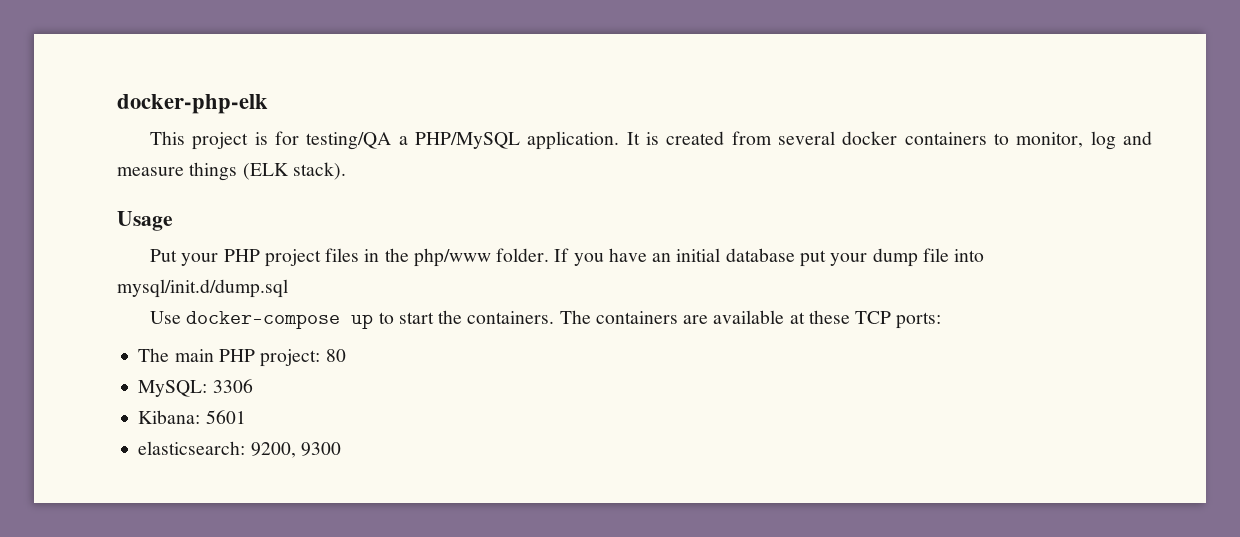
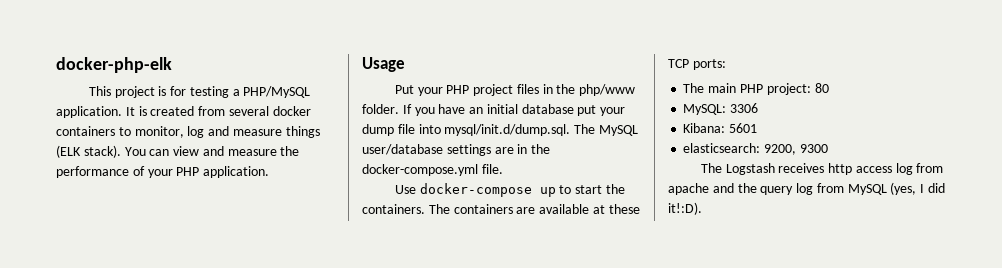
[306,132,392,150] testing/QA -> [189,86,229,98] testing
(346, 171) none -> [124,146,300,156] [56,166,270,178] You can view and measure the performance of your PHP application.
[117,279,288,298] mysql/init.d/dump.sql -> [444,124,638,136] [362,144,551,156] [362,164,503,176] mysql/init.d/dump.sql. The MySQL user/database settings are in the docker-compose.yml file.
(341, 449) none -> [700,163,944,175] [668,182,946,195] [668,202,702,215] // The Logstash receives http access log from apache and the query log from MySQL (yes, I did it!:D).

